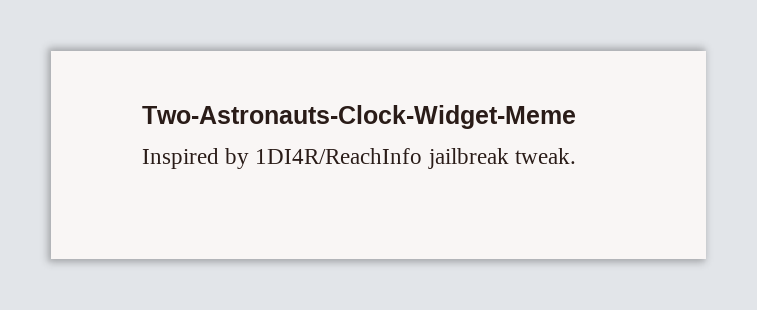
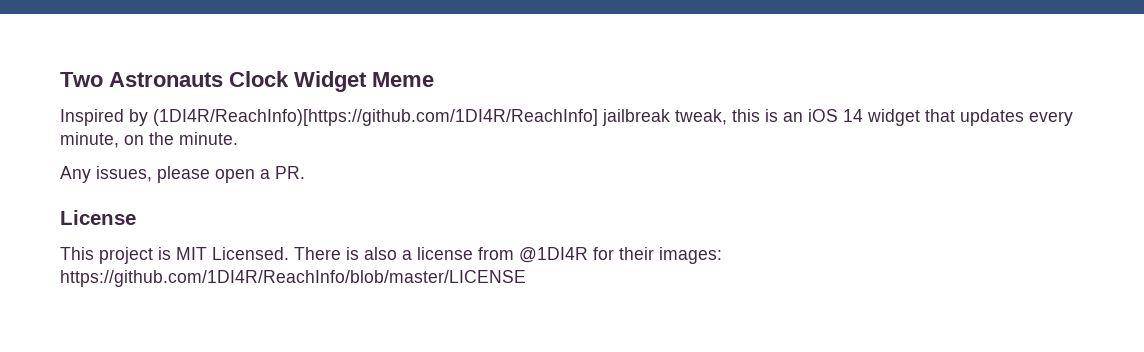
[142,105,576,129] [142,148,576,169] Two-Astronauts-Clock-Widget-Meme // Inspired by 1DI4R/ReachInfo jailbreak tweak. -> [60,71,434,92] [60,109,1073,126] [60,132,238,148] [60,166,305,183] [60,210,136,225] [60,247,722,264] [60,270,526,287] Two Astronauts Clock Widget Meme // Inspired by (1DI4R/ReachInfo)[https://github.com/1DI4R/ReachInfo] jailbreak tweak, this is an iOS 14 widget that updates every minute, on the minute. // Any issues, please open a PR. // License // This project is MIT Licensed. There is also a license from @1DI4R for their images: https://github.com/1DI4R/ReachInfo/blob/master/LICENSE

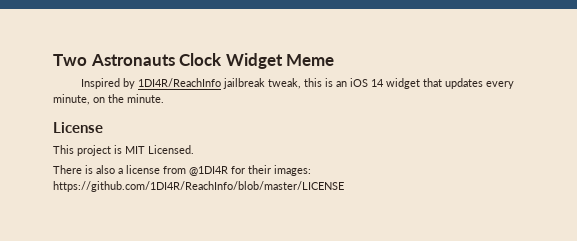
[153,109,598,126] (1DI4R/ReachInfo)[https://github.com/1DI4R/ReachInfo] -> [138,78,222,87] 1DI4R/ReachInfo
[60,166,305,183] // Any issues, please open a PR. -> (164, 98) none
(289, 253) none -> (194, 149) //

